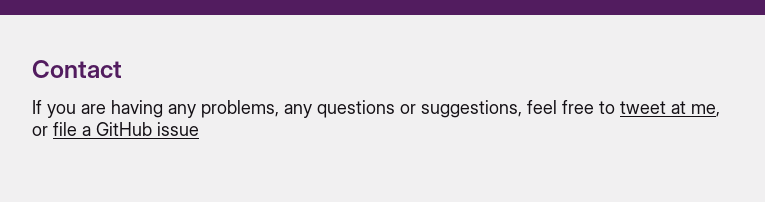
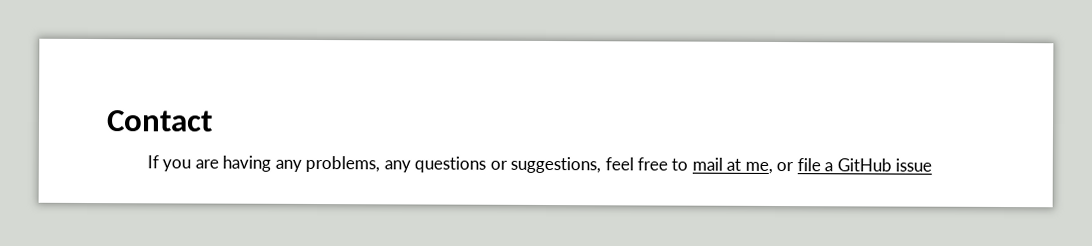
[620,101,666,114] tweet -> [691,157,723,171] mail

